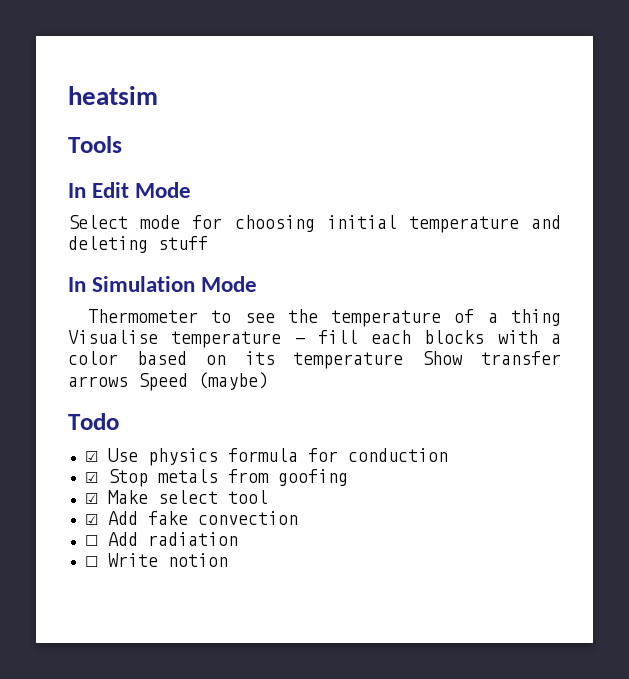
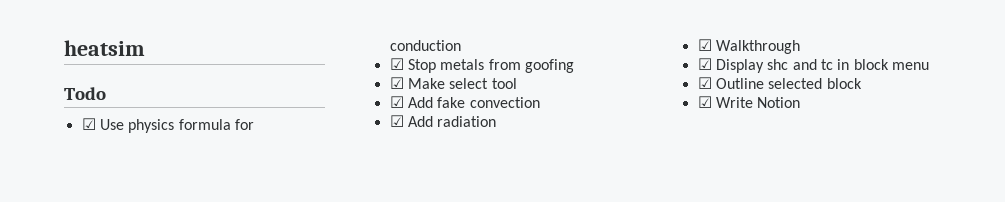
[68,136,122,153] [68,182,192,198] [68,215,561,233] [68,236,208,253] [68,276,258,292] [87,309,561,327] [68,330,561,348] [68,351,561,369] [68,372,268,391] // Tools // In Edit Mode // Select mode for choosing initial temperature and deleting stuff // In Simulation Mode // Thermometer to see the temperature of a thing Visualise temperature - fill each blocks with a color based on its temperature Show transfer arrows Speed (maybe) -> (145, 48) none
[84,535,98,546] ☐ -> [389,115,404,127] ☑
[84,553,228,567] ☐ Write notion -> [697,39,800,54] [697,58,929,73] [697,77,862,89] [697,96,801,108] ☑ Walkthrough // ☑ Display shc and tc in block menu // ☑ Outline selected block // ☑ Write Notion

